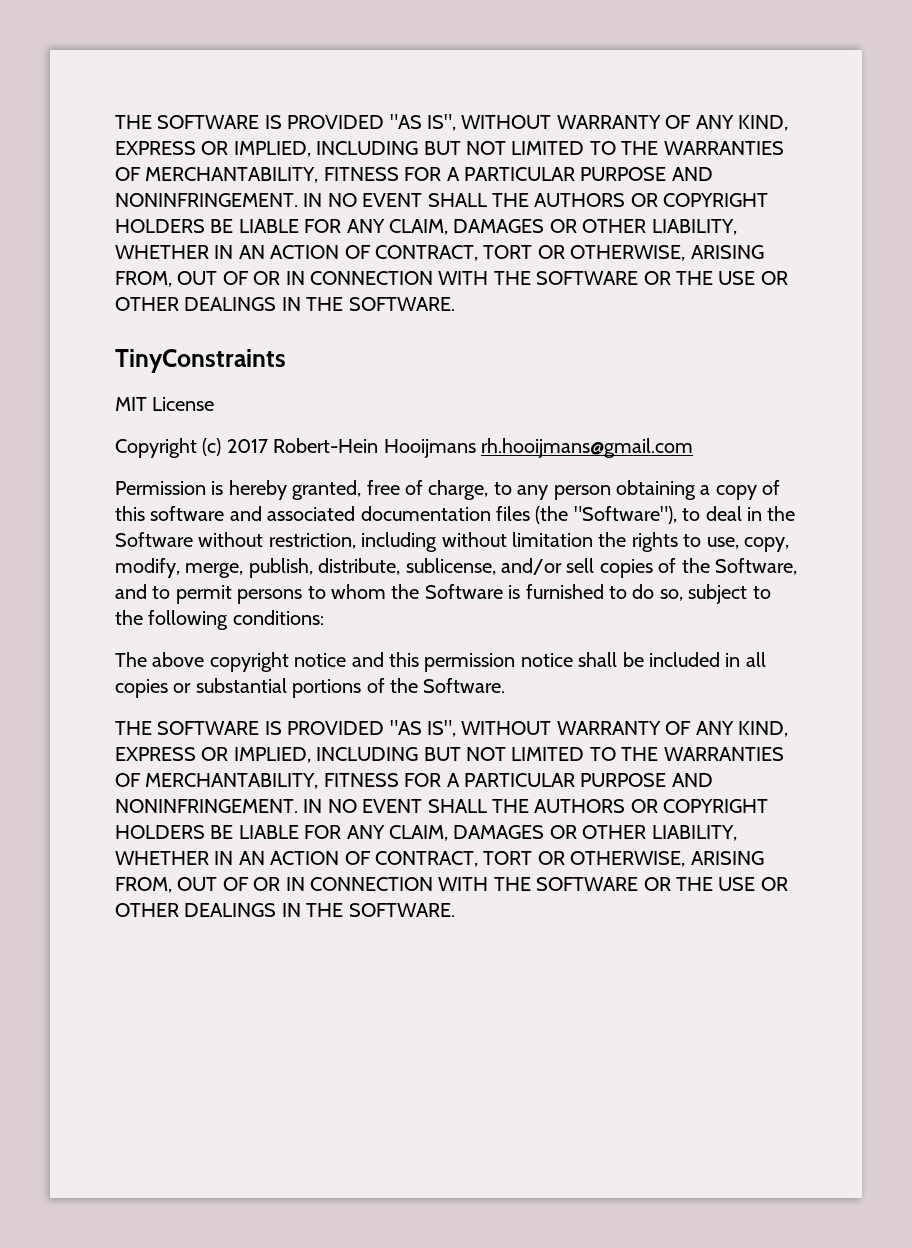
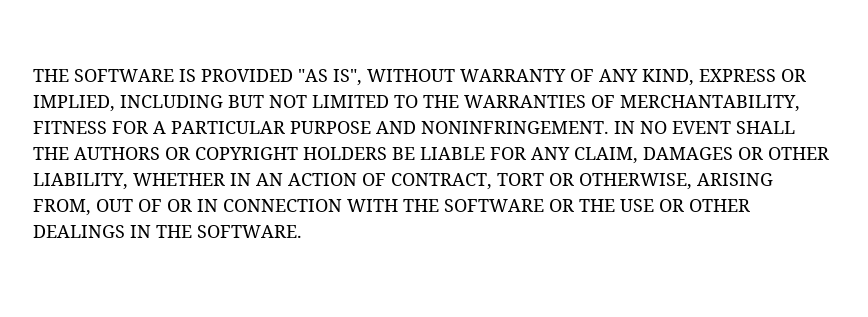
[115,349,286,373] [115,397,215,411] [115,438,693,458] [115,480,781,500] [115,506,796,524] [115,532,789,552] [115,558,797,578] [115,584,771,604] [115,610,324,630] [115,652,766,672] [115,678,506,698] [115,720,788,737] [115,747,784,763] [115,773,713,789] [115,799,769,813] [115,825,737,841] [115,851,764,867] [115,877,788,893] [115,903,455,917] // TinyConstraints // MIT License // Copyright (c) 2017 Robert-Hein Hooijmans rh.hooijmans@gmail.com // Permission is hereby granted, free of charge, to any person obtaining a copy of this software and associated documentation files (the "Software"), to deal in the Software without restriction, including without limitation the rights to use, copy, modify, merge, publish, distribute, sublicense, and/or sell copies of the Software, and to permit persons to whom the Software is furnished to do so, subject to the following conditions: // The above copyright notice and this permission notice shall be included in all copies or substantial portions of the Software. // THE SOFTWARE IS PROVIDED "AS IS", WITHOUT WARRANTY OF ANY KIND, EXPRESS OR IMPLIED, INCLUDING BUT NOT LIMITED TO THE WARRANTIES OF MERCHANTABILITY, FITNESS FOR A PARTICULAR PURPOSE AND NONINFRINGEMENT. IN NO EVENT SHALL THE AUTHORS OR COPYRIGHT HOLDERS BE LIABLE FOR ANY CLAIM, DAMAGES OR OTHER LIABILITY, WHETHER IN AN ACTION OF CONTRACT, TORT OR OTHERWISE, ARISING FROM, OUT OF OR IN CONNECTION WITH THE SOFTWARE OR THE USE OR OTHER DEALINGS IN THE SOFTWARE. -> (302, 231) none

